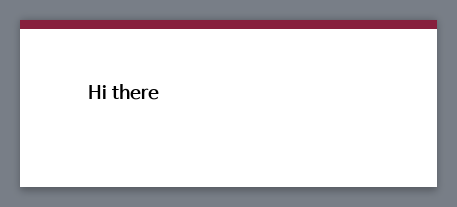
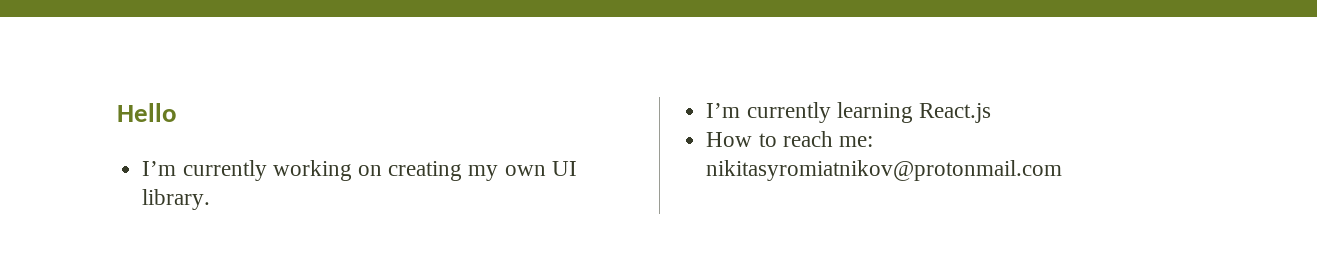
[88,84,160,100] Hi there -> [117,103,177,122] [142,160,577,181] [142,189,211,210] [706,102,991,123] [706,131,873,147] [706,160,1063,181] Hello // I’m currently working on creating my own UI library. // I’m currently learning React.js // How to reach me: nikitasyromiatnikov@protonmail.com

